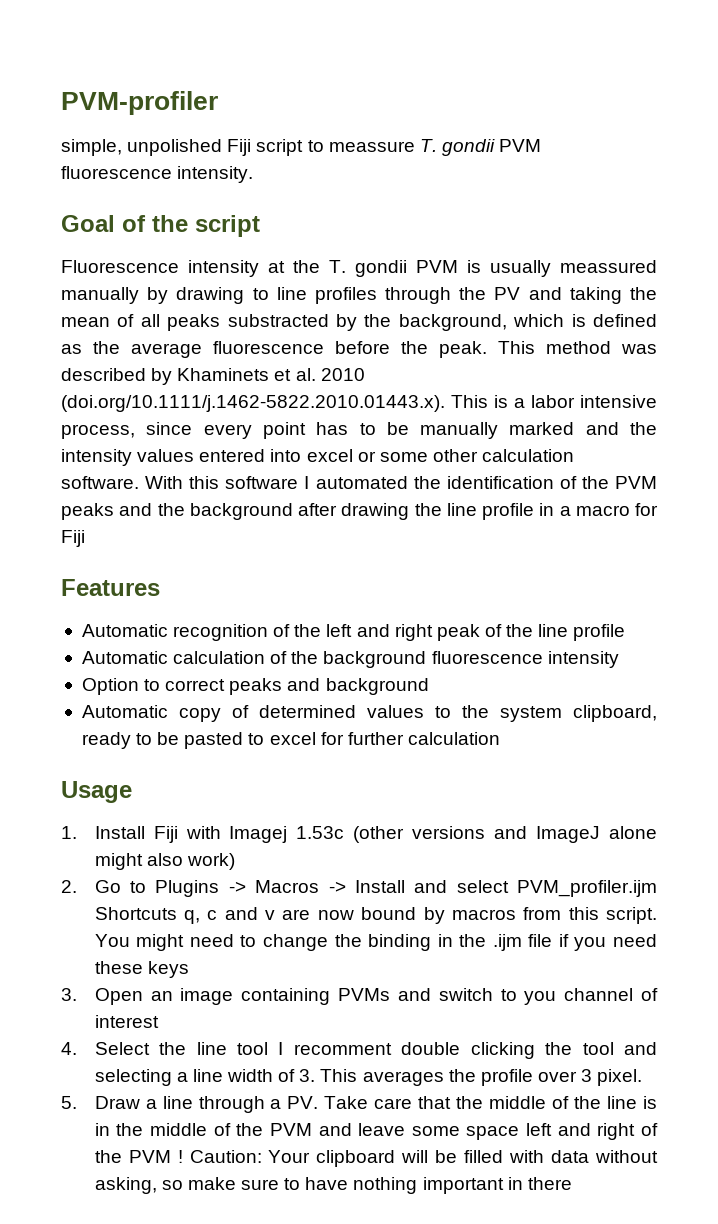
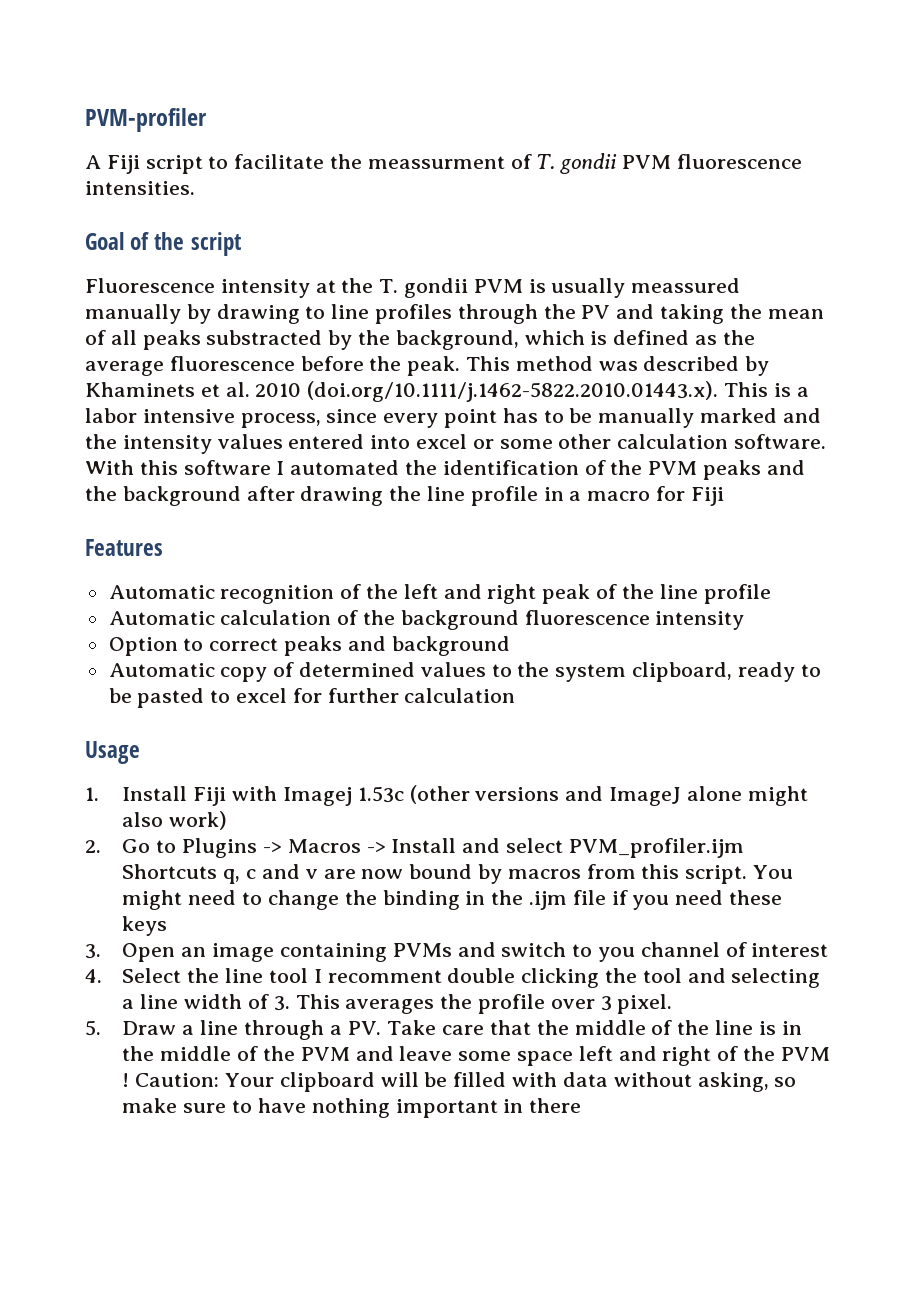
[61,139,223,156] simple, unpolished -> [85,155,101,169] A
[328,141,415,152] meassure -> [234,154,532,169] facilitate the meassurment of
[177,166,254,183] intensity. -> [85,181,195,195] intensities.

